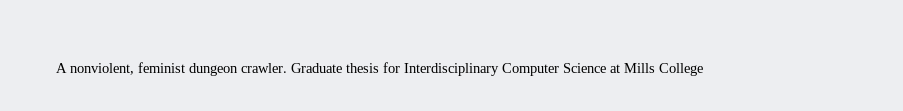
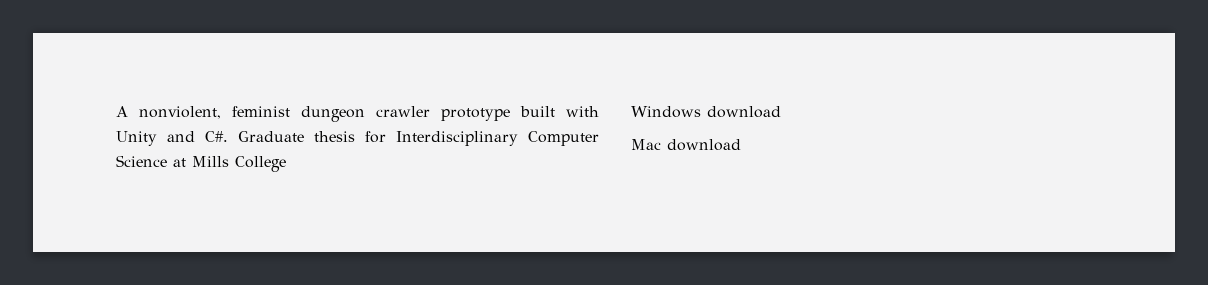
[241,63,287,73] crawler. -> [376,106,599,121] [116,131,228,146] crawler prototype built with Unity and C#.
(703, 69) none -> [631,106,781,118] [631,139,741,151] // Windows download // Mac download

